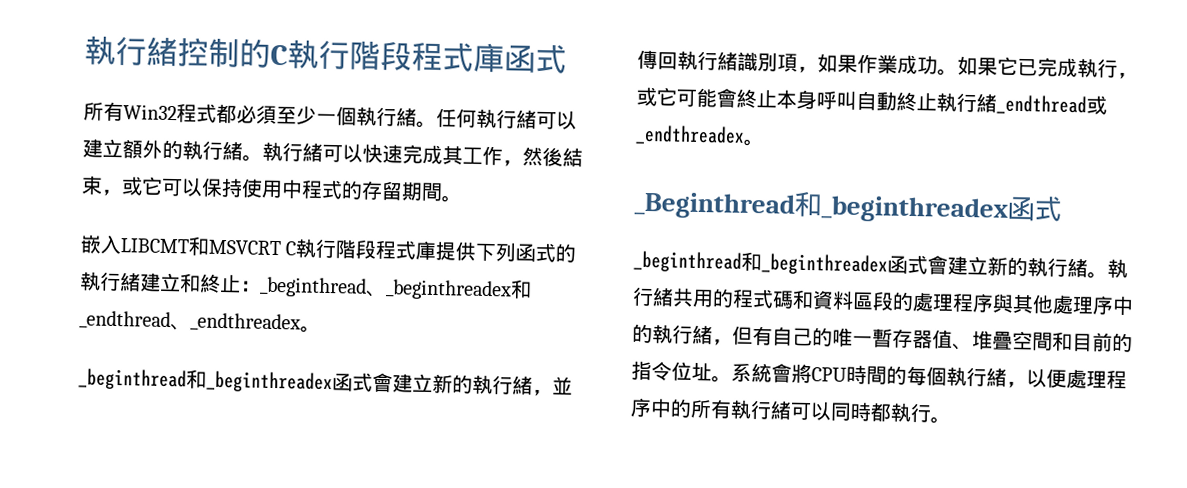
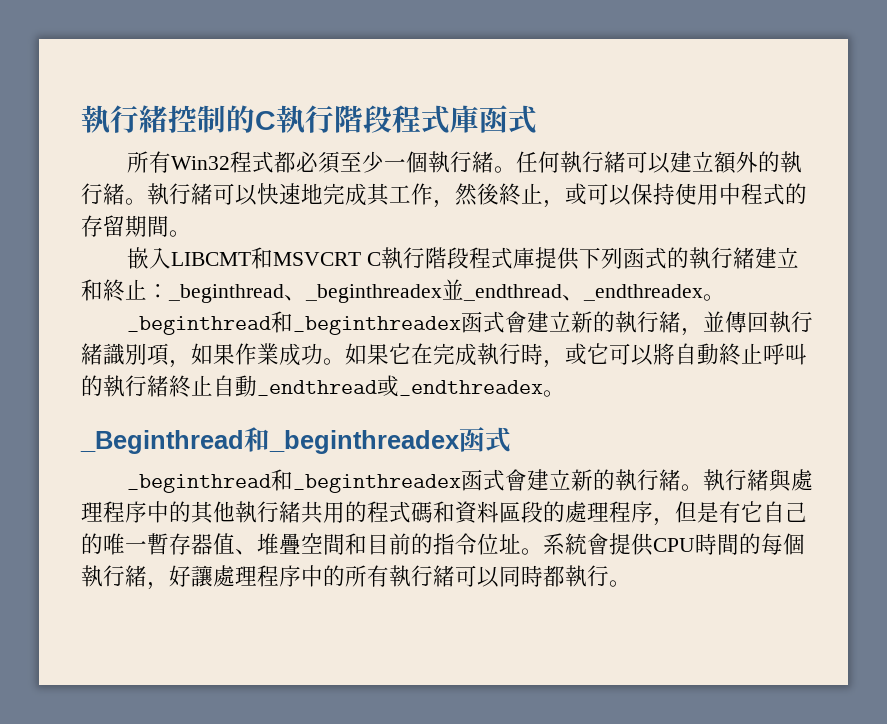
(403, 154) none -> [301,183,323,204] 地
[562,147,583,167] [81,175,163,197] 結束，或它 -> [499,183,587,208] 終止，或
[510,279,532,299] 和 -> [442,279,464,300] 並
[1017,57,1038,77] 已 -> [411,343,433,365] 在
[1117,72,1138,80] [636,86,997,113] ，或它可能會終止本身呼叫自動終止執行緒 -> [521,343,807,368] [81,375,257,398] 時，或它可以將自動終止呼叫的執行緒終止自動
(674, 297) none -> [769,469,814,492] [81,501,301,524] 與處理程序中的其他執行緒
[992,293,1134,316] [632,323,773,346] 與其他處理序中的執行緒，但有 -> [653,501,763,526] ，但是有它
[791,363,812,384] 將 -> [609,533,653,556] 提供
[1026,368,1067,388] 以便 -> [169,565,213,587] 好讓

